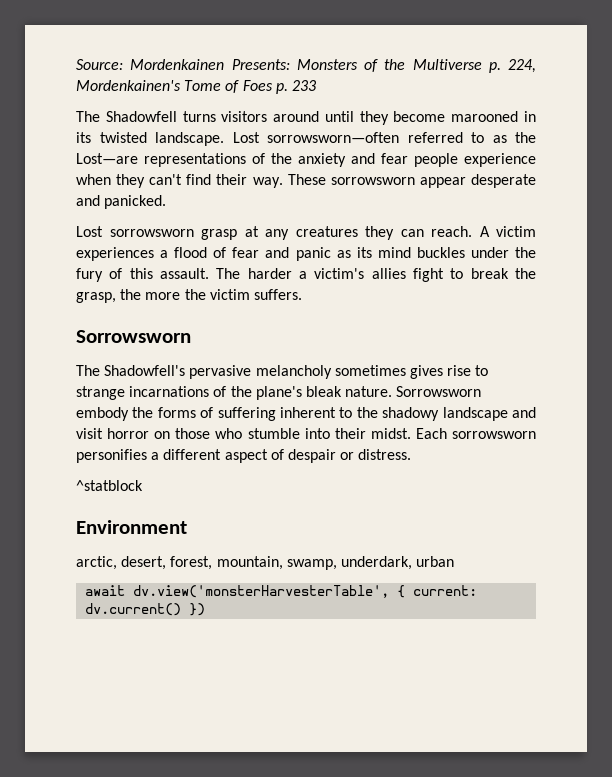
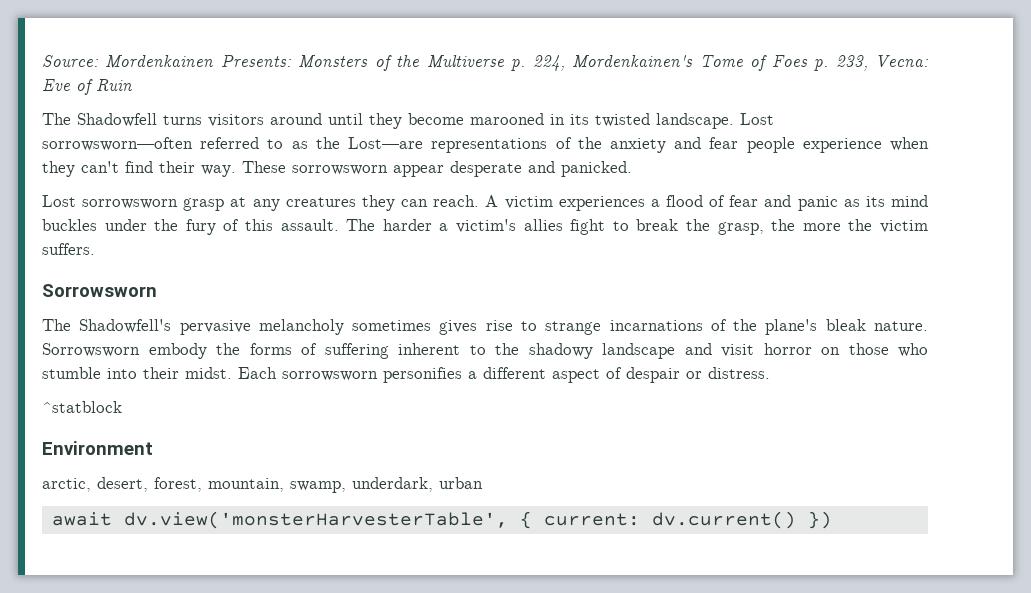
[291,80,316,91] 233 -> [835,55,929,71] [42,79,132,95] 233, Vecna: Eve of Ruin

